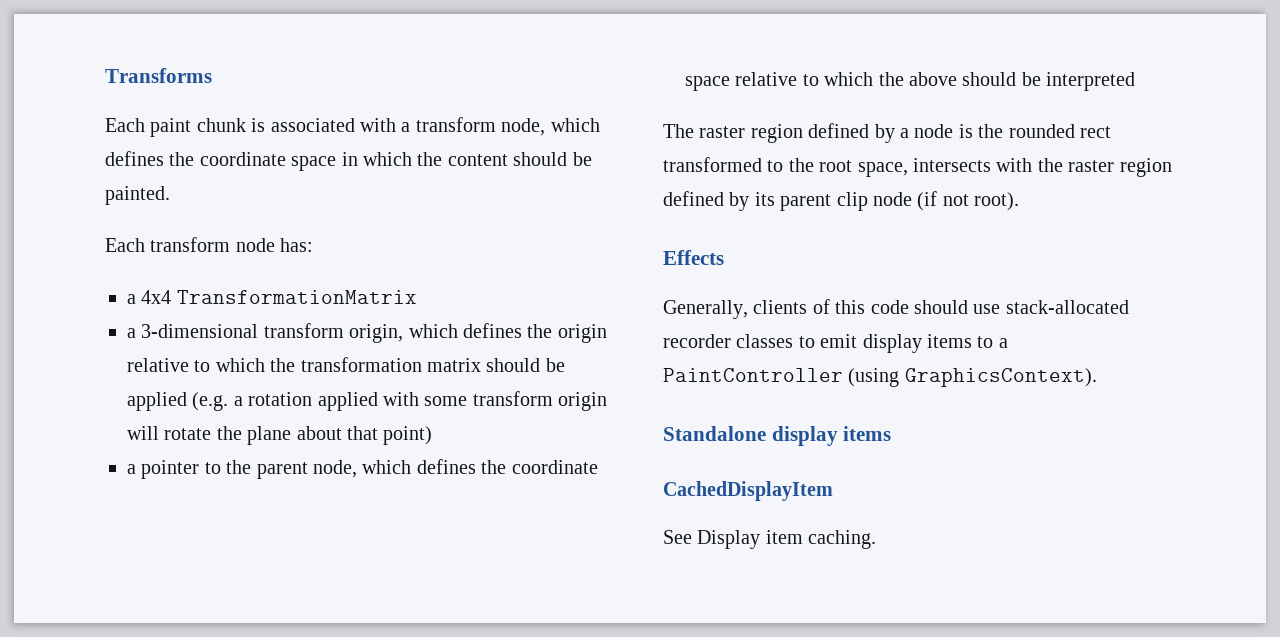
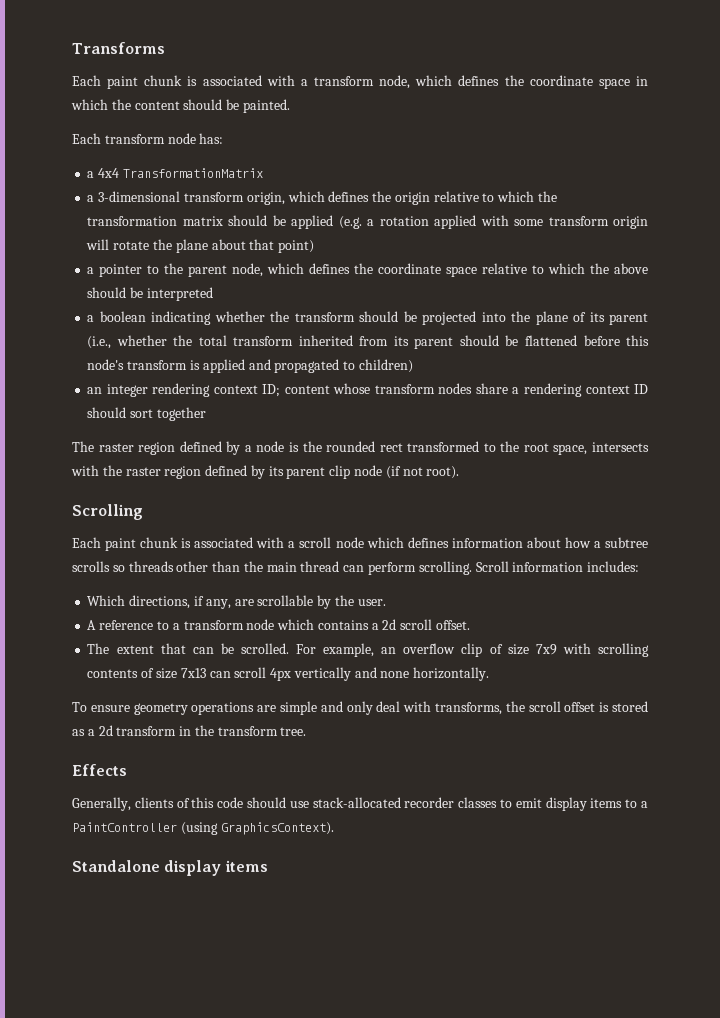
(1136, 81) none -> [87,311,648,325] [87,335,649,349] [87,359,413,373] [87,383,648,397] [87,407,206,421] // a boolean indicating whether the transform should be projected into the plane of its parent (i.e., whether the total transform inherited from its parent should be flattened before this node's transform is applied and propagated to children) // an integer rendering context ID; content whose transform nodes share a rendering context ID should sort together
(1020, 201) none -> [72,504,143,520] [72,537,648,551] [72,561,640,575] [87,595,386,609] [87,619,470,630] [87,643,650,657] [87,667,490,681] [72,701,648,715] [72,725,307,736] // Scrolling // Each paint chunk is associated with a scroll node which defines information about how a subtree scrolls so threads other than the main thread can perform scrolling. Scroll information includes: // Which directions, if any, are scrollable by the user. // A reference to a transform node which contains a 2d scroll offset. // The extent that can be scrolled. For example, an overflow clip of size 7x9 with scrolling contents of size 7x13 can scroll 4px vertically and none horizontally. // To ensure geometry operations are simple and only deal with transforms, the scroll offset is stored as a 2d transform in the transform tree.
[663,481,833,501] [663,530,877,549] // CachedDisplayItem // See Display item caching. -> (268, 866) none

